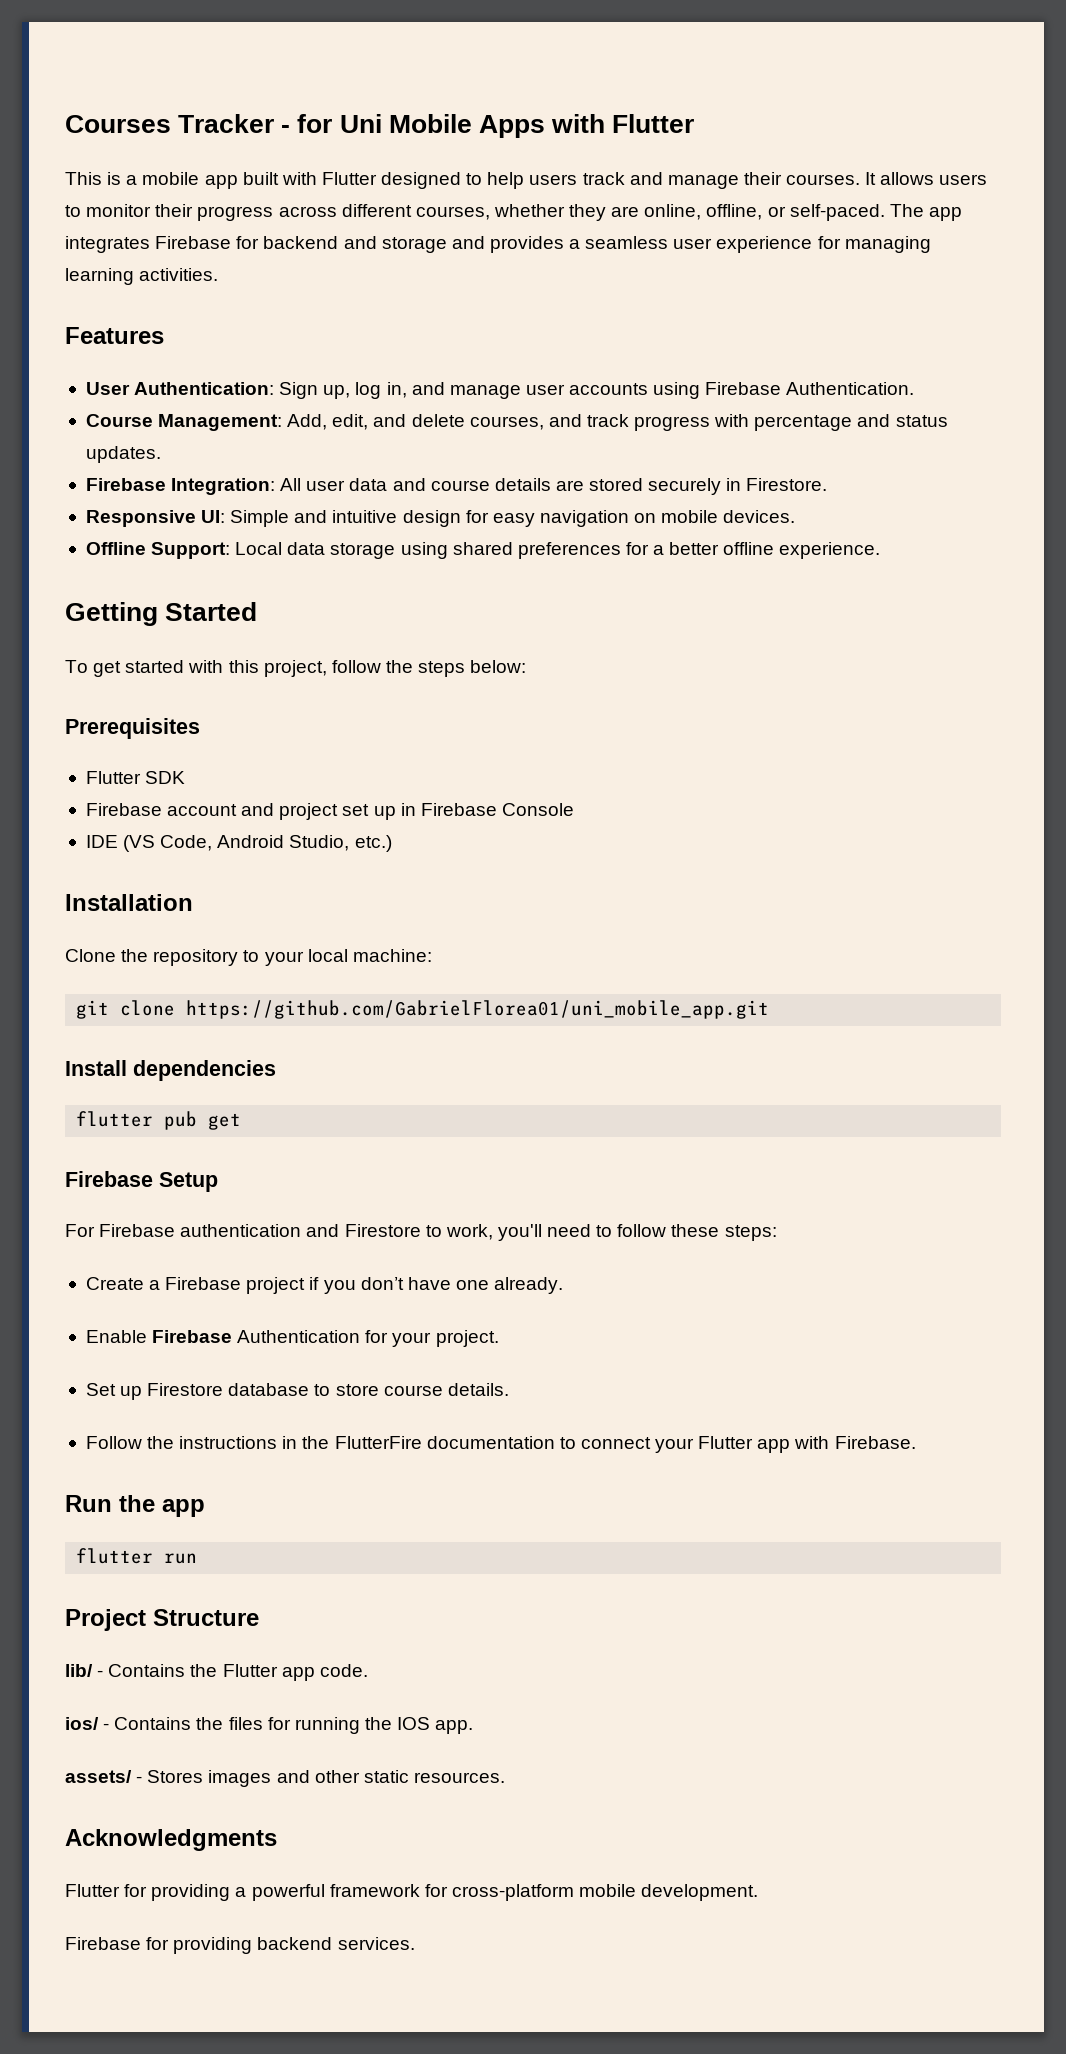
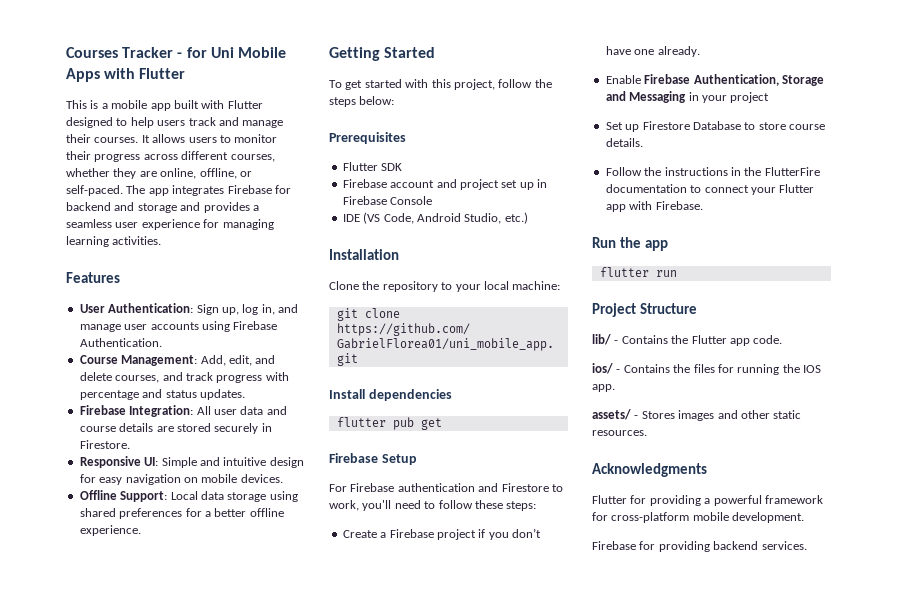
[237,1330,499,1347] Authentication for your project. -> [693,74,824,86] [605,91,770,103] Authentication, Storage and Messaging in your project
[228,1383,310,1396] database -> [692,121,741,130] Database

